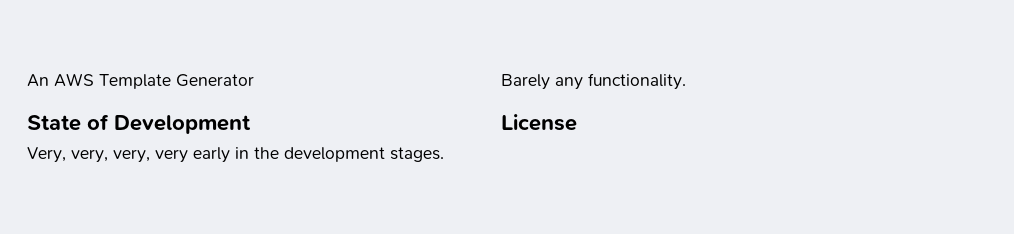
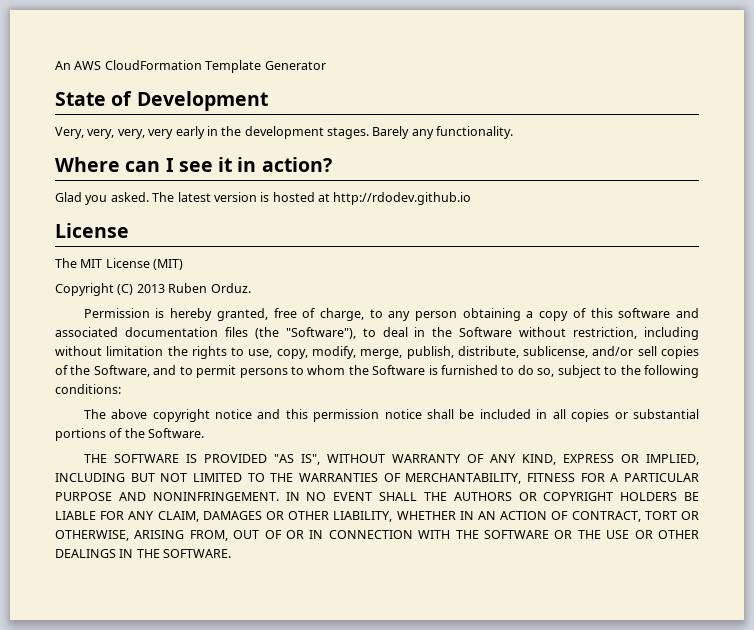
(94, 80) none -> [104,60,202,70] CloudFormation
[501,114,577,131] License -> [55,157,332,172] [55,192,472,205] [55,223,129,238] [55,258,184,270] [55,283,251,296] [83,308,700,321] [55,327,699,340] [55,346,700,359] [55,365,700,378] [55,384,121,394] [83,409,699,422] [55,428,205,441] [83,454,699,465] [55,473,699,484] [55,492,699,501] [55,511,699,522] [55,530,699,541] [55,549,232,558] Where can I see it in action? // Glad you asked. The latest version is hosted at http://rdodev.github.io // License // The MIT License (MIT) // Copyright (C) 2013 Ruben Orduz. // Permission is hereby granted, free of charge, to any person obtaining a copy of this software and associated documentation files (the "Software"), to deal in the Software without restriction, including without limitation the rights to use, copy, modify, merge, publish, distribute, sublicense, and/or sell copies of the Software, and to permit persons to whom the Software is furnished to do so, subject to the following conditions: // The above copyright notice and this permission notice shall be included in all copies or substantial portions of the Software. // THE SOFTWARE IS PROVIDED "AS IS", WITHOUT WARRANTY OF ANY KIND, EXPRESS OR IMPLIED, INCLUDING BUT NOT LIMITED TO THE WARRANTIES OF MERCHANTABILITY, FITNESS FOR A PARTICULAR PURPOSE AND NONINFRINGEMENT. IN NO EVENT SHALL THE AUTHORS OR COPYRIGHT HOLDERS BE LIABLE FOR ANY CLAIM, DAMAGES OR OTHER LIABILITY, WHETHER IN AN ACTION OF CONTRACT, TORT OR OTHERWISE, ARISING FROM, OUT OF OR IN CONNECTION WITH THE SOFTWARE OR THE USE OR OTHER DEALINGS IN THE SOFTWARE.

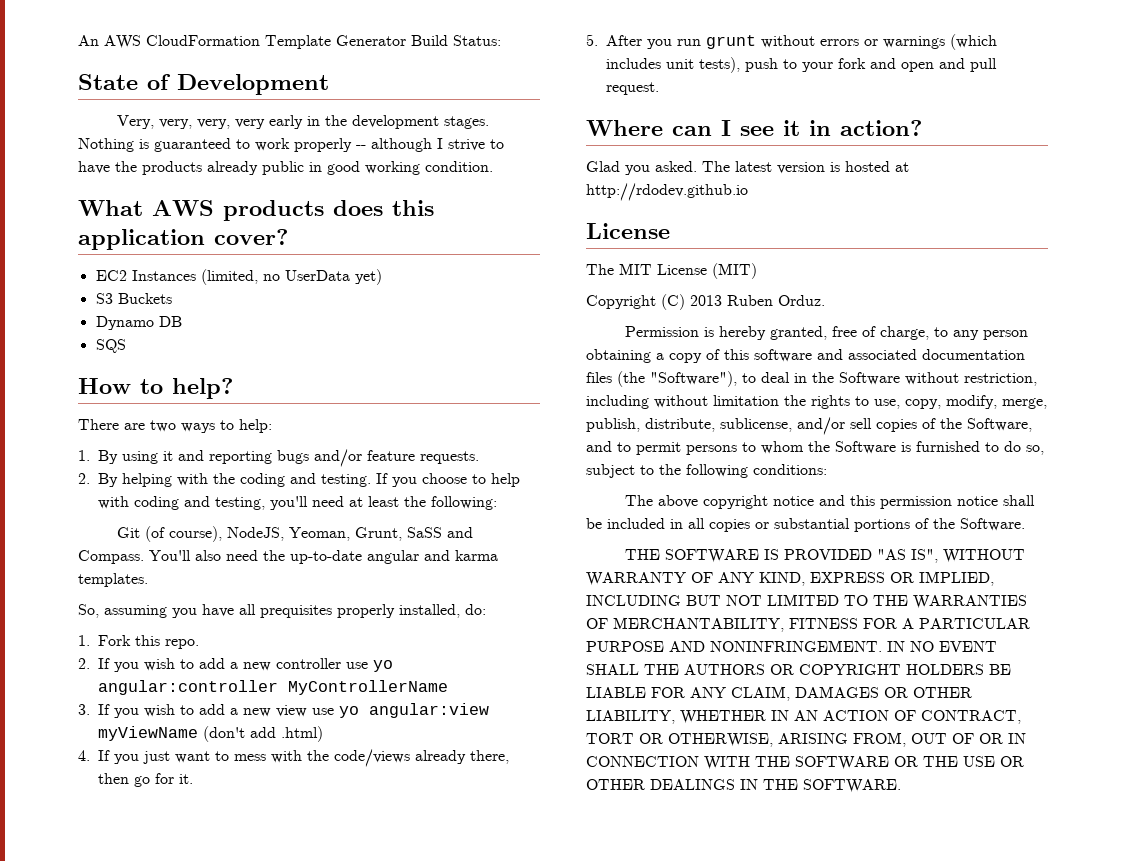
(326, 65) none -> [411,35,501,46] Build Status:
[372,126,514,139] Barely any functionality. -> [78,138,504,152] [78,161,493,175] [78,200,434,221] [78,229,288,250] [95,269,382,285] [95,293,172,304] [95,316,182,330] [95,339,126,353] [78,378,233,399] [78,419,272,433] [78,449,479,467] [78,473,520,487] [98,496,497,510] [116,526,473,542] [78,550,498,564] [78,573,148,587] [78,604,486,618] [78,635,199,649] [78,658,393,672] [98,680,448,695] [78,703,489,718] [98,726,323,742] [78,749,509,767] [98,773,193,787] [586,34,997,50] [606,57,997,73] [606,82,659,95] Nothing is guaranteed to work properly -- although I strive to have the products already public in good working condition. // What AWS products does this application cover? // EC2 Instances (limited, no UserData yet) // S3 Buckets // Dynamo DB // SQS // How to help? // There are two ways to help: // 1. By using it and reporting bugs and/or feature requests. // 2. By helping with the coding and testing. If you choose to help with coding and testing, you'll need at least the following: // Git (of course), NodeJS, Yeoman, Grunt, SaSS and Compass. You'll also need the up-to-date angular and karma templates. // So, assuming you have all prequisites properly installed, do: // 1. Fork this repo. // 2. If you wish to add a new controller use yo angular:controller MyControllerName // 3. If you wish to add a new view use yo angular:view myViewName (don't add .html) // 4. If you just want to mess with the code/views already there, then go for it. // 5. After you run grunt without errors or warnings (which includes unit tests), push to your fork and open and pull request.

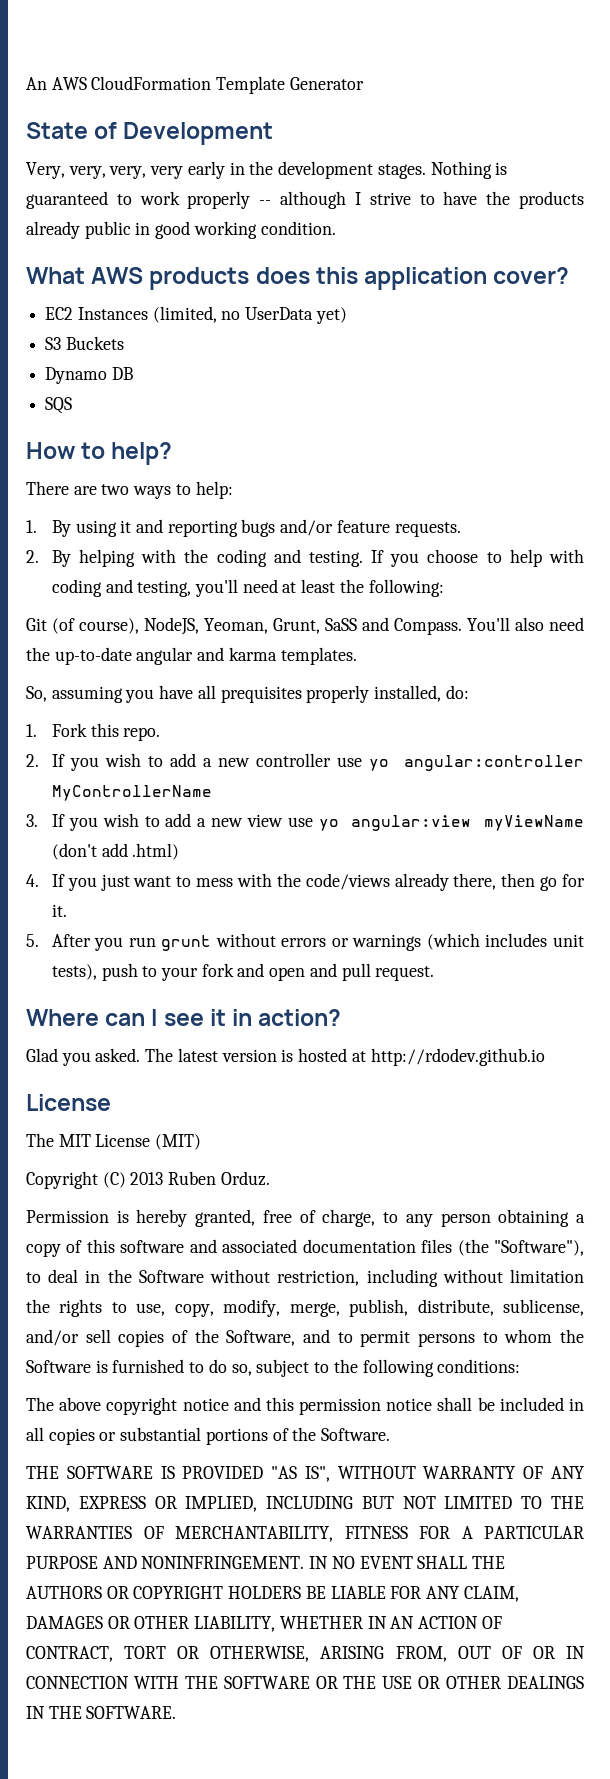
[411,35,501,46] Build Status: -> (364, 83) none

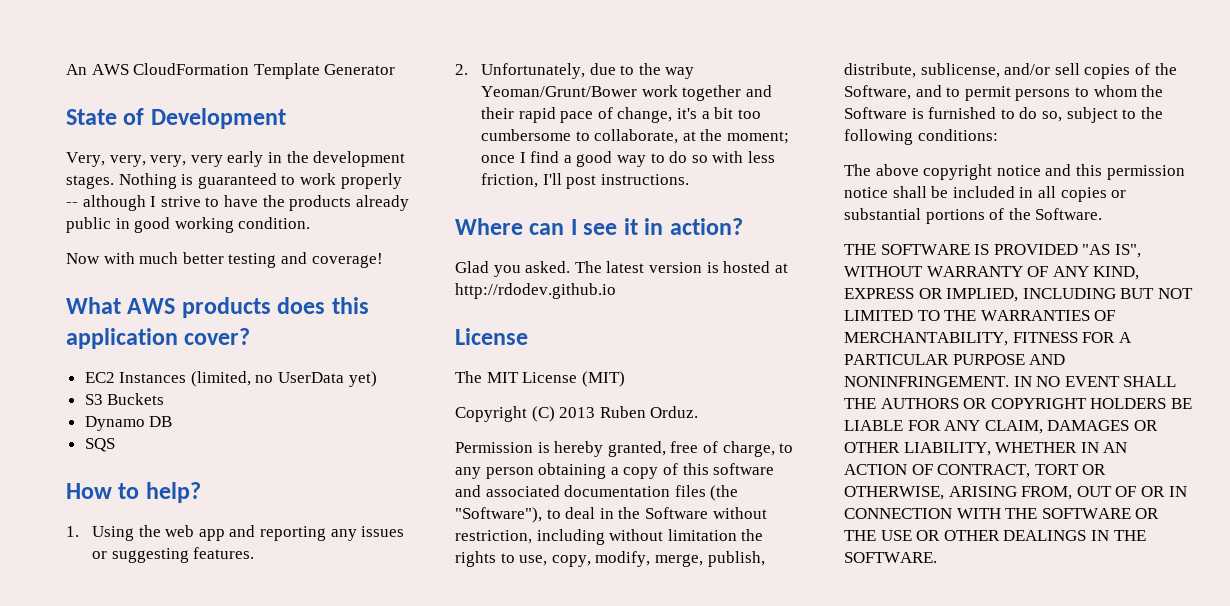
(336, 228) none -> [66,252,383,268] // Now with much better testing and coverage!
[26,481,233,499] [26,519,461,537] [26,549,584,567] [51,579,444,597] [26,617,584,635] [26,647,357,665] [26,685,469,703] [26,723,161,741] [26,753,584,771] [51,785,212,801] [26,813,584,831] [51,843,180,860] [26,873,585,891] [51,904,67,917] [26,933,584,951] [51,963,435,981] There are two ways to help: // 1. By using it and reporting bugs and/or feature requests. // 2. By helping with the coding and testing. If you choose to help with coding and testing, you'll need at least the following: // Git (of course), NodeJS, Yeoman, Grunt, SaSS and Compass. You'll also need the up-to-date angular and karma templates. // So, assuming you have all prequisites properly installed, do: // 1. Fork this repo. // 2. If you wish to add a new controller use yo angular:controller MyControllerName // 3. If you wish to add a new view use yo angular:view myViewName (don't add .html) // 4. If you just want to mess with the code/views already there, then go for it. // 5. After you run grunt without errors or warnings (which includes unit tests), push to your fork and open and pull request. -> [66,525,405,541] [91,547,255,563] [455,63,695,79] [480,85,772,101] [480,107,761,123] [480,129,789,144] [480,151,775,167] [480,173,689,189] 1. Using the web app and reporting any issues or suggesting features. // 2. Unfortunately, due to the way Yeoman/Grunt/Bower work together and their rapid pace of change, it's a bit too cumbersome to collaborate, at the moment; once I find a good way to do so with less friction, I'll post instructions.

